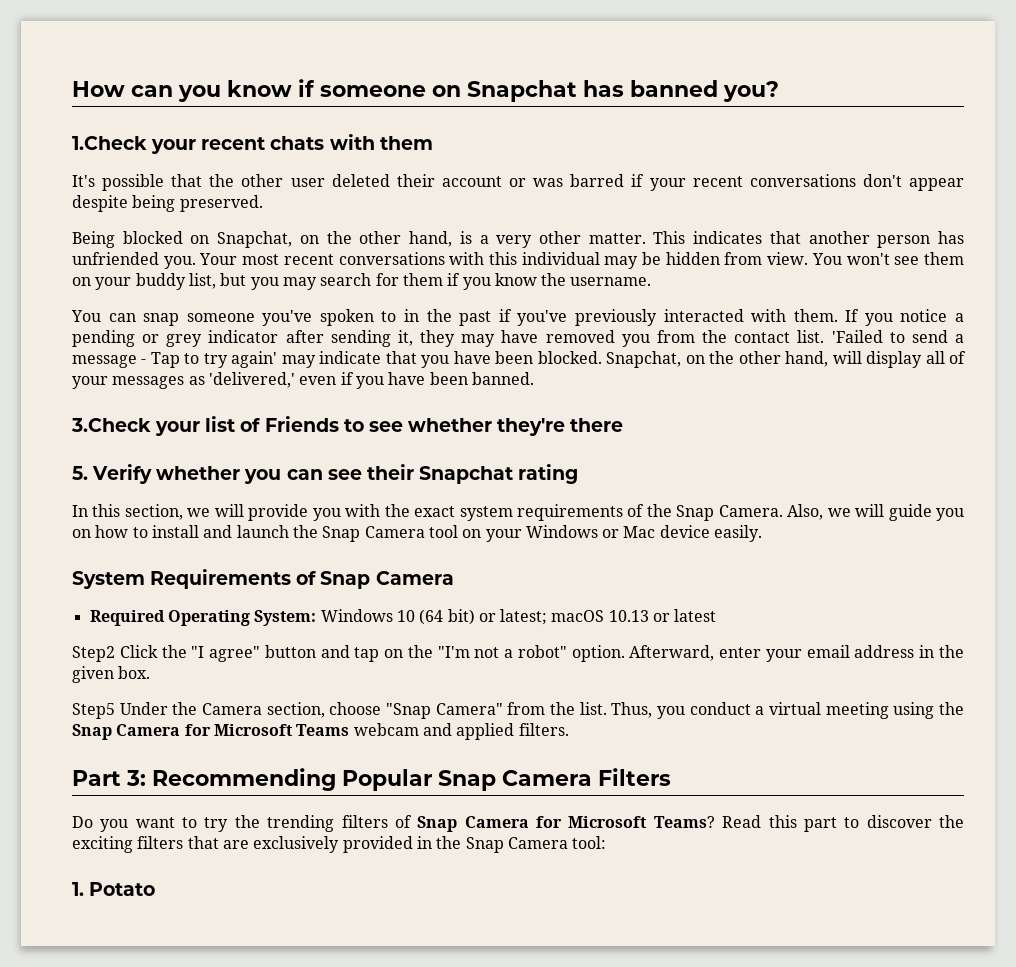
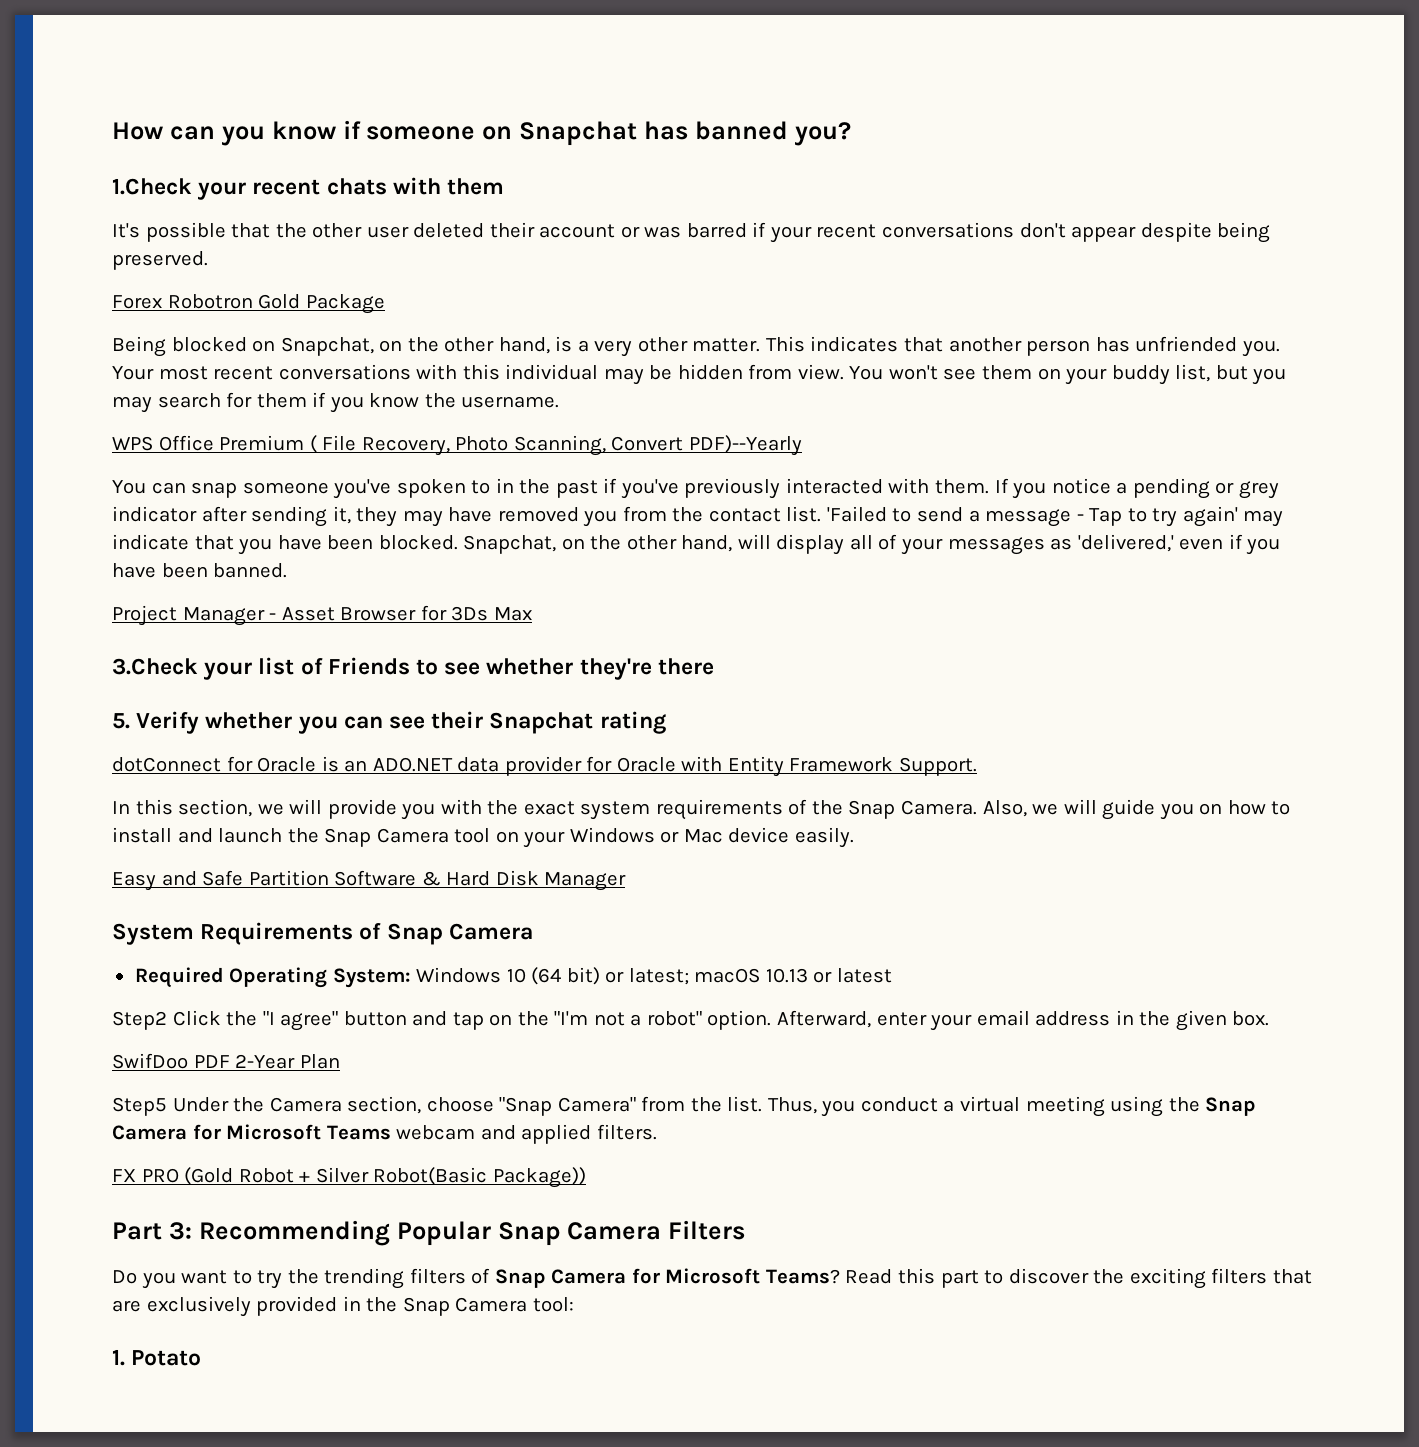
(263, 203) none -> [112,294,385,314] // Forex Robotron Gold Package
(652, 281) none -> [112,435,802,456] // WPS Office Premium ( File Recovery, Photo Scanning, Convert PDF)--Yearly
(534, 378) none -> [112,605,532,626] // Project Manager - Asset Browser for 3Ds Max
(579, 474) none -> [112,756,977,777] // dotConnect for Oracle is an ADO.NET data provider for Oracle with Entity Framework Support.
(763, 533) none -> [112,870,627,891] // Easy and Safe Partition Software & Hard Disk Manager
(151, 672) none -> [112,1053,340,1069] // SwifDoo PDF 2-Year Plan
(569, 729) none -> [112,1167,586,1188] // FX PRO (Gold Robot + Silver Robot(Basic Package))

